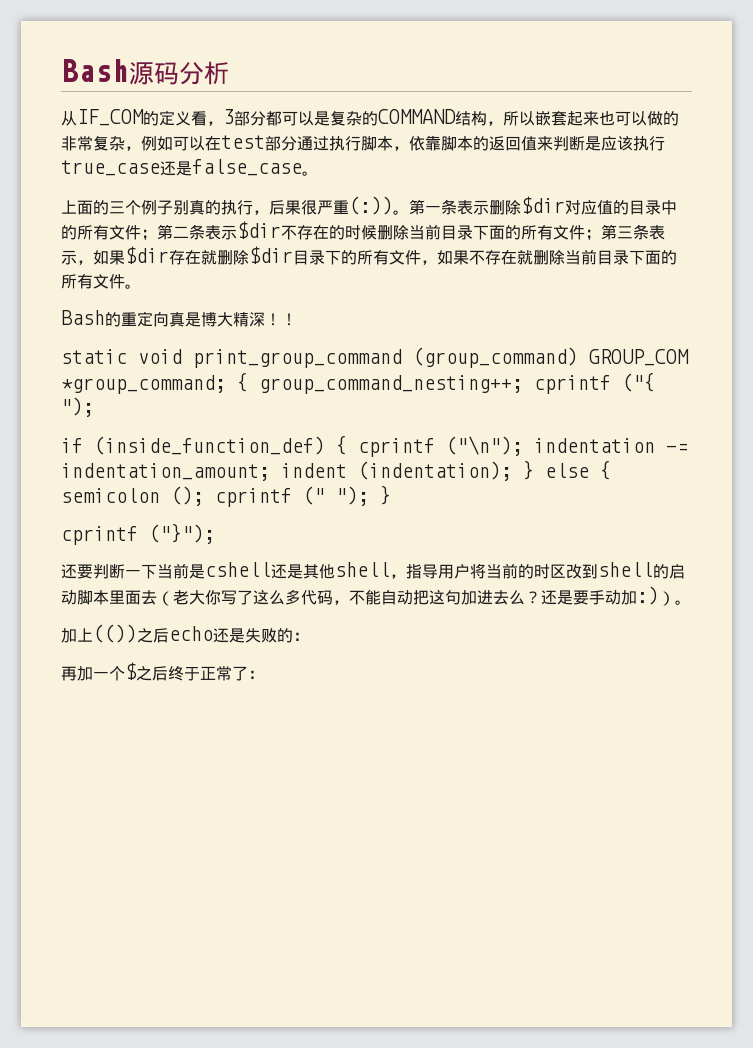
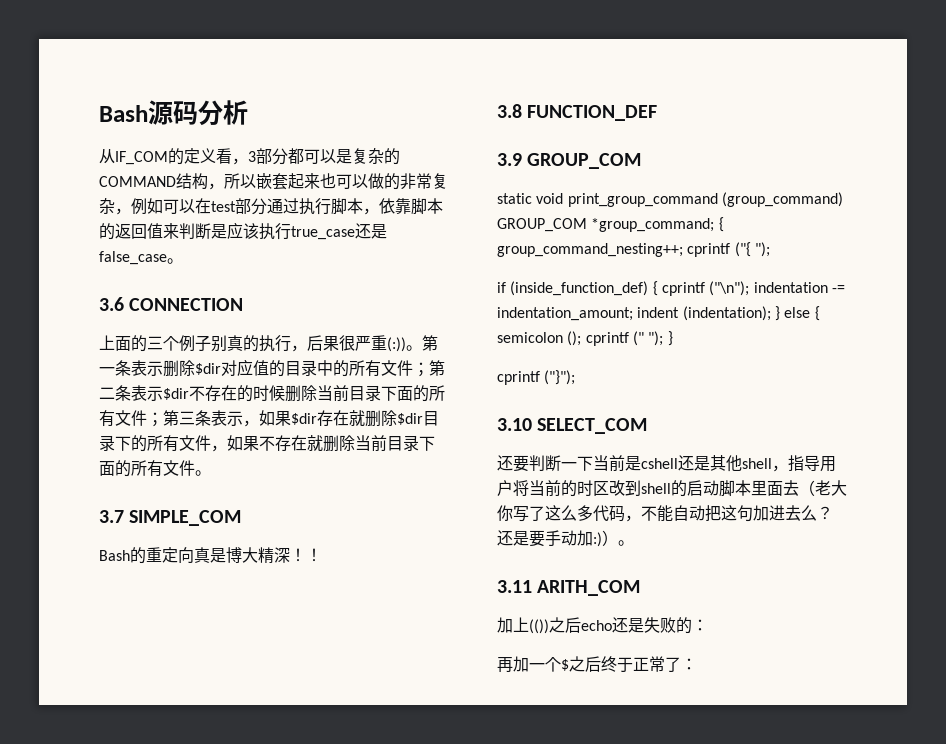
(318, 173) none -> [99,297,244,311] // 3.6 CONNECTION
(141, 286) none -> [99,510,242,526] // 3.7 SIMPLE_COM
(297, 319) none -> [497,104,658,121] [497,153,642,169] // 3.8 FUNCTION_DEF // 3.9 GROUP_COM
(215, 533) none -> [497,418,648,434] // 3.10 SELECT_COM
(691, 602) none -> [497,580,641,596] // 3.11 ARITH_COM

